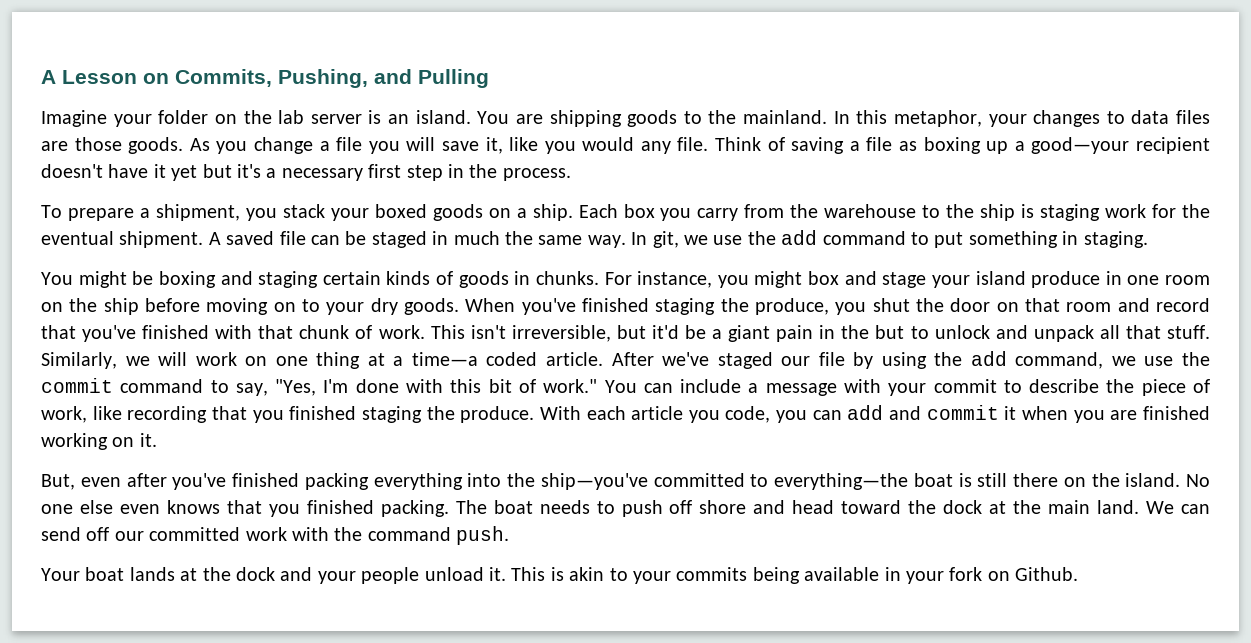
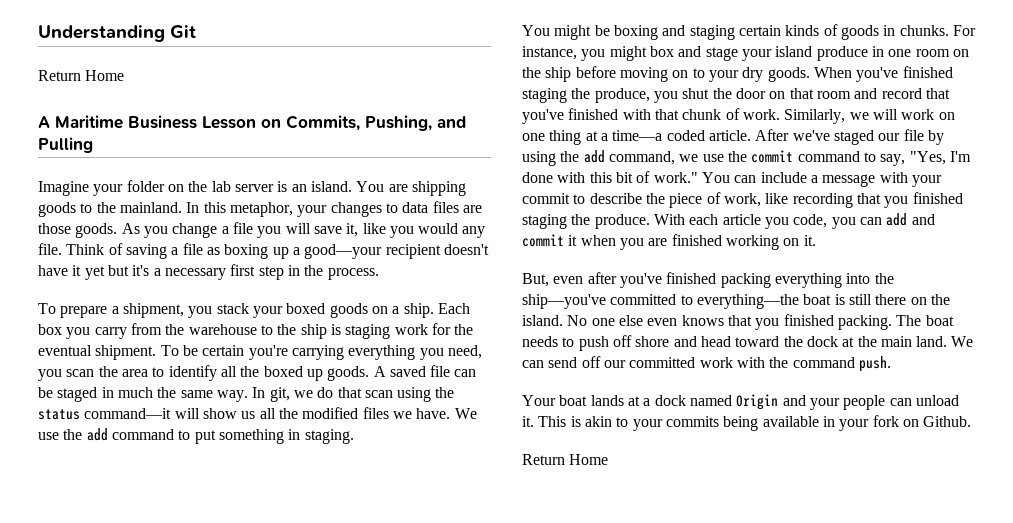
[41,70,56,84] A -> [38,25,196,42] [38,70,125,81] [38,115,197,129] Understanding Git // Return Home // A Maritime Business
(204, 239) none -> [160,345,482,360] [38,365,370,381] To be certain you're carrying everything you need, you scan the area to identify all the boxed up goods.
(708, 240) none -> [317,387,455,402] [38,407,477,420] do that scan using the status command—it will show us all the modified files we have. We
[430,325,1211,342] This isn't irreversible, but it'd be a giant pain in the but to unlock and unpack all that stuff. -> (780, 114) none
[202,567,275,581] the dock -> [643,394,779,410] a dock named Origin
(420, 575) none -> [889,398,912,406] can
(1079, 574) none -> [522,454,609,465] // Return Home

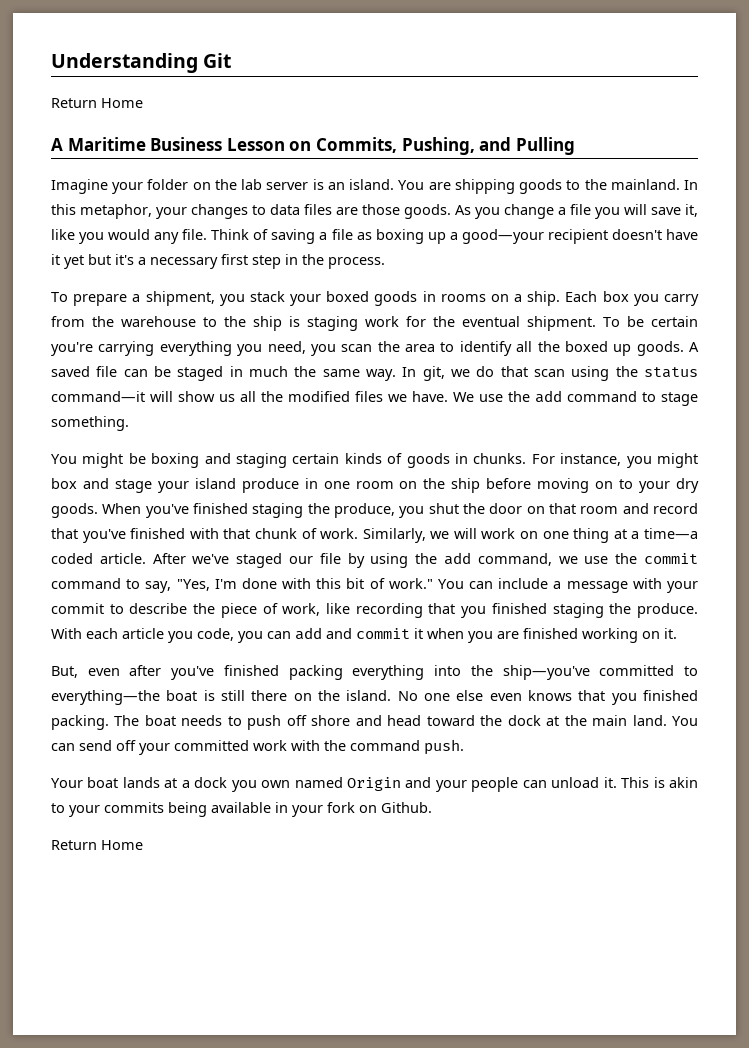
(368, 310) none -> [422,291,486,302] in rooms
[194,429,354,444] put something in staging. -> [661,392,698,406] [51,416,129,431] stage something.
[951,336,974,347] We -> [672,716,699,726] You
[603,360,626,368] our -> [139,743,170,755] your
(686, 400) none -> [231,780,291,792] you own

